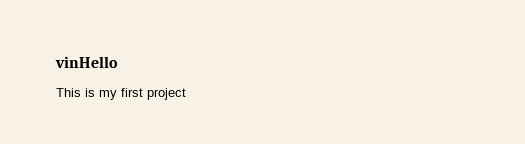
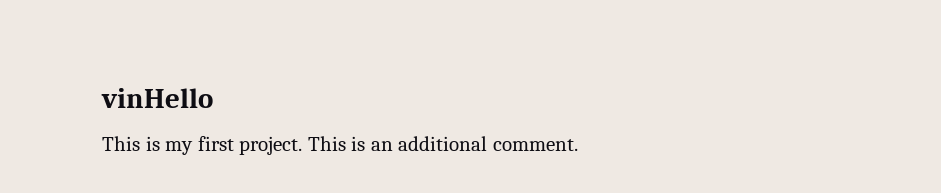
[147,88,186,100] project -> [239,136,578,155] project. This is an additional comment.

